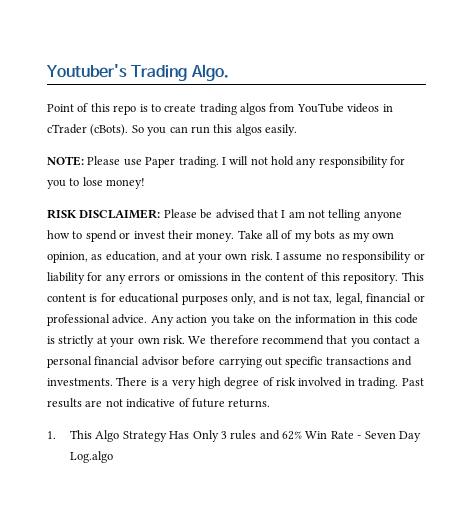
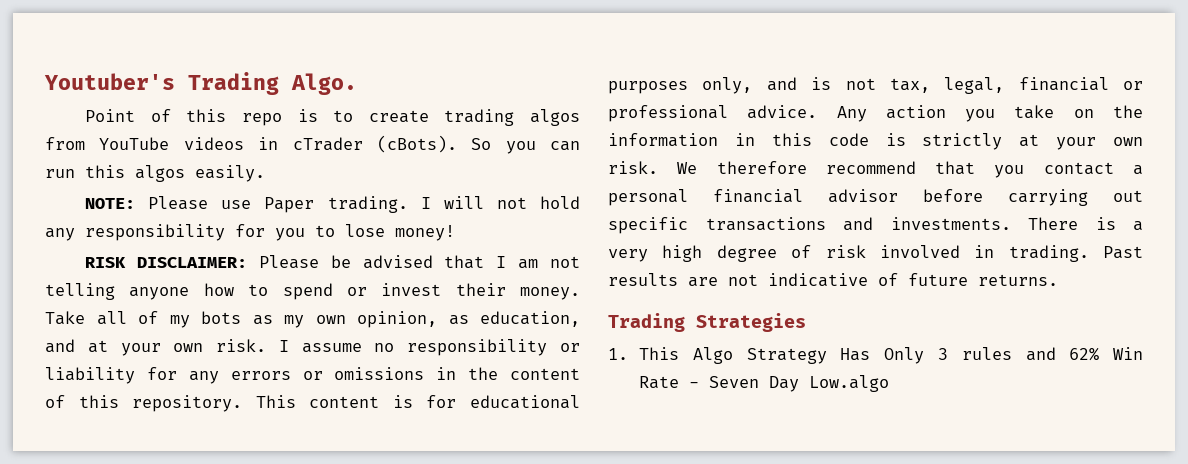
(271, 403) none -> [608,313,806,332] // Trading Strategies
[70,451,114,463] Log.algo -> [809,375,890,392] Low.algo

